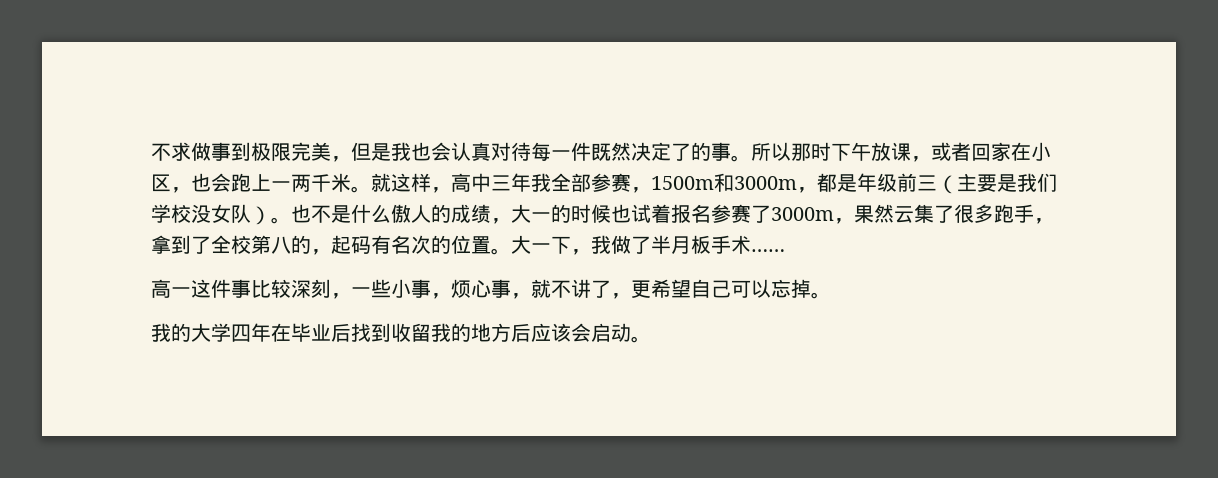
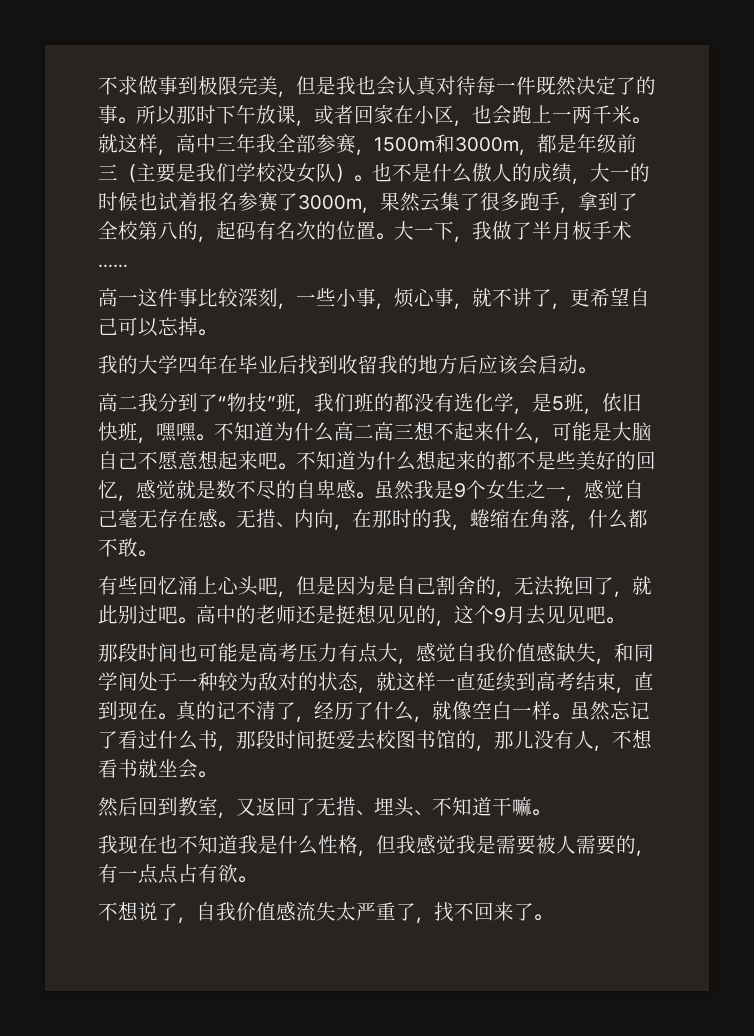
(651, 339) none -> [98,393,642,414] [98,421,652,443] [98,450,656,471] [98,480,644,501] [98,509,648,530] [98,538,156,557] [98,576,652,597] [98,604,624,626] [98,643,654,664] [98,671,654,693] [98,701,650,722] [98,729,652,751] [98,759,216,779] [98,797,550,818] [98,835,654,856] [98,864,256,884] [98,901,552,923] // 高二我分到了“物技”班，我们班的都没有选化学，是5班，依旧快班，嘿嘿。不知道为什么高二高三想不起来什么，可能是大脑自己不愿意想起来吧。不知道为什么想起来的都不是些美好的回忆，感觉就是数不尽的自卑感。虽然我是9个女生之一，感觉自己毫无存在感。无措、内向，在那时的我，蜷缩在角落，什么都不敢。 // 有些回忆涌上心头吧，但是因为是自己割舍的，无法挽回了，就此别过吧。高中的老师还是挺想见见的，这个9月去见见吧。 // 那段时间也可能是高考压力有点大，感觉自我价值感缺失，和同学间处于一种较为敌对的状态，就这样一直延续到高考结束，直到现在。真的记不清了，经历了什么，就像空白一样。虽然忘记了看过什么书，那段时间挺爱去校图书馆的，那儿没有人，不想看书就坐会。 // 然后回到教室，又返回了无措、埋头、不知道干嘛。 // 我现在也不知道我是什么性格，但我感觉我是需要被人需要的，有一点点占有欲。 // 不想说了，自我价值感流失太严重了，找不回来了。

